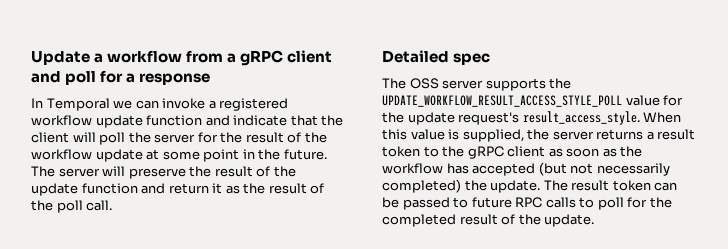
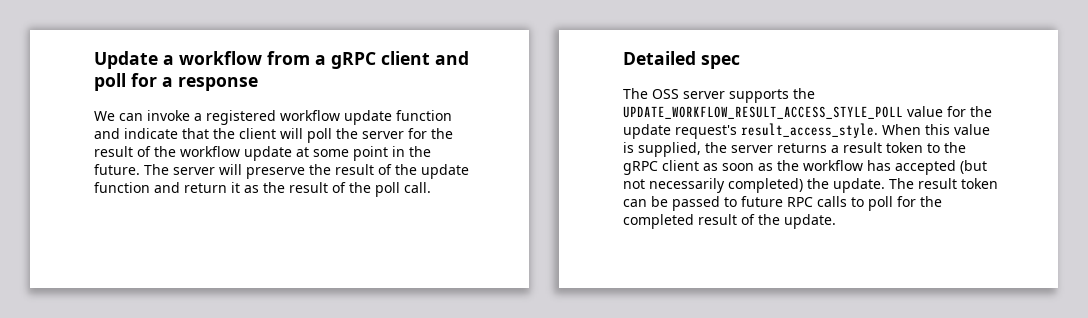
[31,98,133,111] In Temporal we -> [94,111,115,121] We

